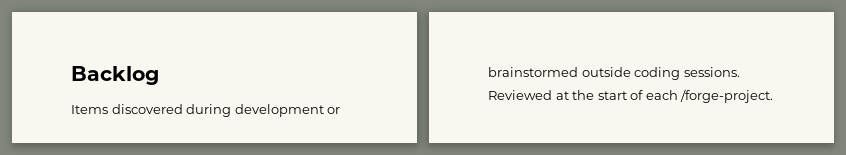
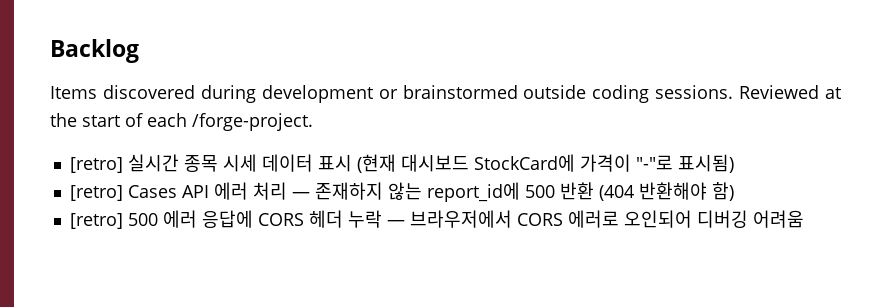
(774, 96) none -> [69,154,734,173] [69,182,734,202] [69,210,804,229] // [retro] 실시간 종목 시세 데이터 표시 (현재 대시보드 StockCard에 가격이 "-"로 표시됨) // [retro] Cases API 에러 처리 — 존재하지 않는 report_id에 500 반환 (404 반환해야 함) // [retro] 500 에러 응답에 CORS 헤더 누락 — 브라우저에서 CORS 에러로 오인되어 디버깅 어려움

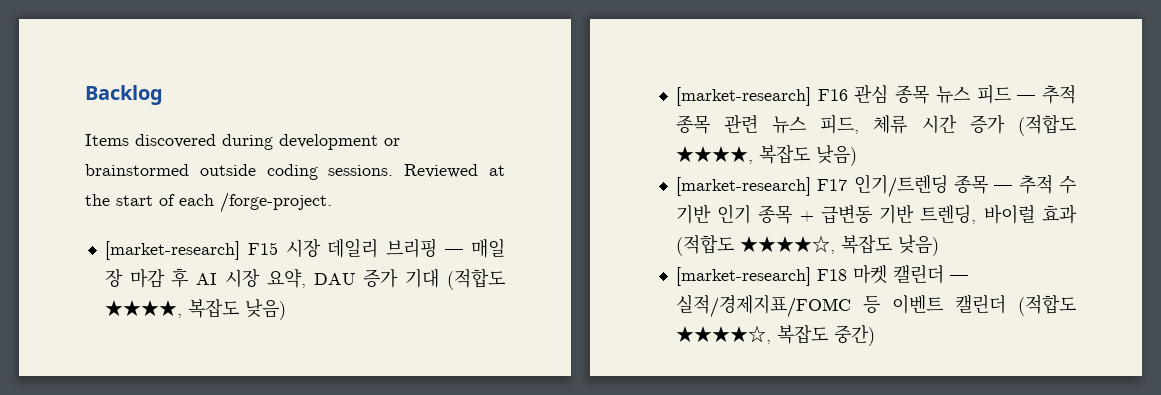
[69,154,734,173] [69,182,734,202] [69,210,804,229] [retro] 실시간 종목 시세 데이터 표시 (현재 대시보드 StockCard에 가격이 "-"로 표시됨) // [retro] Cases API 에러 처리 — 존재하지 않는 report_id에 500 반환 (404 반환해야 함) // [retro] 500 에러 응답에 CORS 헤더 누락 — 브라우저에서 CORS 에러로 오인되어 디버깅 어려움 -> [104,238,506,260] [104,268,506,290] [104,299,286,320] [675,84,1076,106] [675,114,1076,136] [675,145,857,166] [675,174,1076,198] [675,204,1077,224] [675,235,939,256] [675,264,968,286] [675,294,1076,318] [675,325,875,346] [market-research] F15 시장 데일리 브리핑 — 매일 장 마감 후 AI 시장 요약, DAU 증가 기대 (적합도 ★★★★, 복잡도 낮음) // [market-research] F16 관심 종목 뉴스 피드 — 추적 종목 관련 뉴스 피드, 체류 시간 증가 (적합도 ★★★★, 복잡도 낮음) // [market-research] F17 인기/트렌딩 종목 — 추적 수 기반 인기 종목 + 급변동 기반 트렌딩, 바이럴 효과 (적합도 ★★★★☆, 복잡도 낮음) // [market-research] F18 마켓 캘린더 — 실적/경제지표/FOMC 등 이벤트 캘린더 (적합도 ★★★★☆, 복잡도 중간)

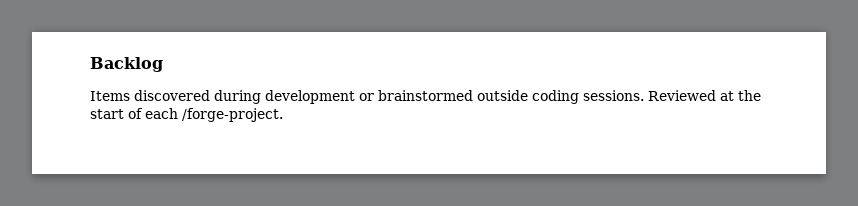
[104,238,506,260] [104,268,506,290] [104,299,286,320] [675,84,1076,106] [675,114,1076,136] [675,145,857,166] [675,174,1076,198] [675,204,1077,224] [675,235,939,256] [675,264,968,286] [675,294,1076,318] [675,325,875,346] // [market-research] F15 시장 데일리 브리핑 — 매일 장 마감 후 AI 시장 요약, DAU 증가 기대 (적합도 ★★★★, 복잡도 낮음) // [market-research] F16 관심 종목 뉴스 피드 — 추적 종목 관련 뉴스 피드, 체류 시간 증가 (적합도 ★★★★, 복잡도 낮음) // [market-research] F17 인기/트렌딩 종목 — 추적 수 기반 인기 종목 + 급변동 기반 트렌딩, 바이럴 효과 (적합도 ★★★★☆, 복잡도 낮음) // [market-research] F18 마켓 캘린더 — 실적/경제지표/FOMC 등 이벤트 캘린더 (적합도 ★★★★☆, 복잡도 중간) -> (283, 115) none

